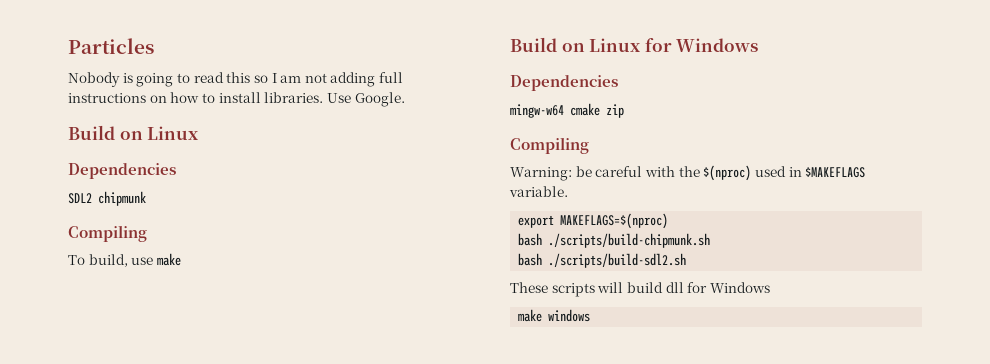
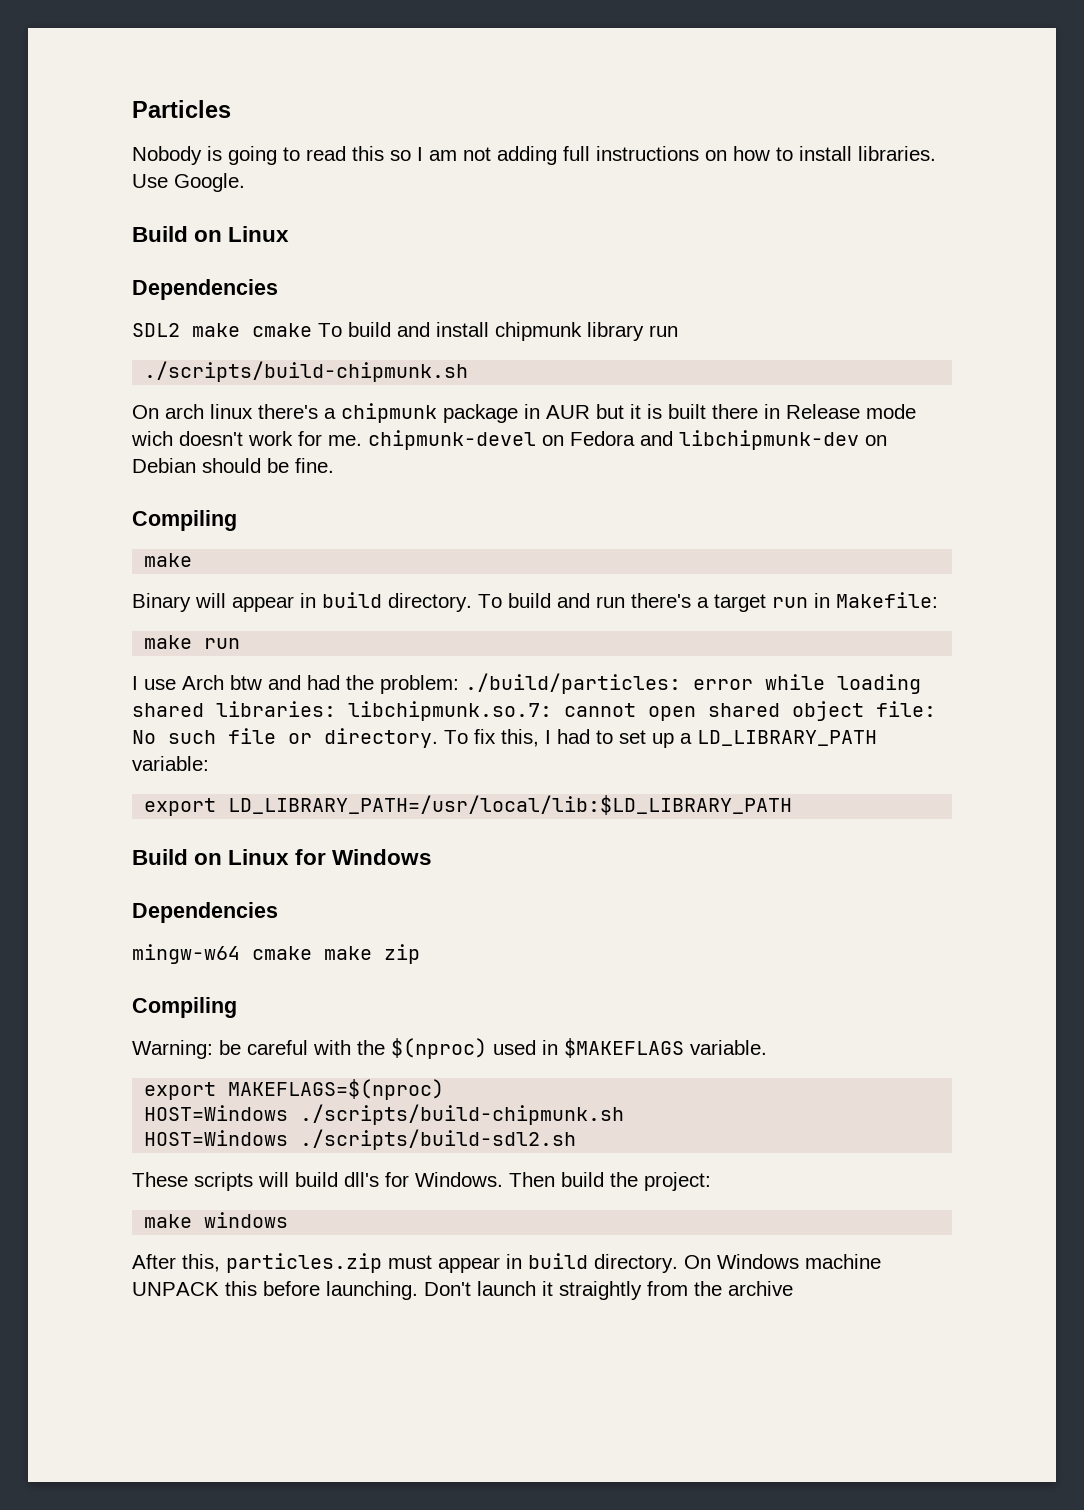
[98,191,146,206] [68,225,147,242] [68,253,181,267] chipmunk // Compiling // To build, use make -> [192,322,678,341] [144,361,469,382] [132,403,916,423] [131,430,887,450] [132,458,334,473] [132,510,237,531] [144,553,193,567] [132,592,938,612] [144,635,241,649] [132,673,921,694] [132,701,936,721] [132,728,877,748] [132,756,209,771] [144,795,793,816] make cmake To build and install chipmunk library run // ./scripts/build-chipmunk.sh // On arch linux there's a chipmunk package in AUR but it is built there in Release mode wich doesn't work for me. chipmunk-devel on Fedora and libchipmunk-dev on Debian should be fine. // Compiling // make // Binary will appear in build directory. To build and run there's a target run in Makefile: // make run // I use Arch btw and had the problem: ./build/particles: error while loading shared libraries: libchipmunk.so.7: cannot open shared object file: No such file or directory. To fix this, I had to set up a LD_LIBRARY_PATH variable: // export LD_LIBRARY_PATH=/usr/local/lib:$LD_LIBRARY_PATH
(600, 109) none -> [324,946,372,960] make
[518,233,711,248] [518,253,543,266] bash ./scripts/build-chipmunk.sh // bash -> [144,1104,625,1125] [144,1130,289,1146] HOST=Windows ./scripts/build-chipmunk.sh // HOST=Windows
[665,282,770,293] [518,309,591,322] dll for Windows // make windows -> [344,1172,711,1191] [144,1212,289,1228] [132,1253,881,1273] [132,1281,793,1300] dll's for Windows. Then build the project: // make windows // After this, particles.zip must appear in build directory. On Windows machine UNPACK this before launching. Don't launch it straightly from the archive

